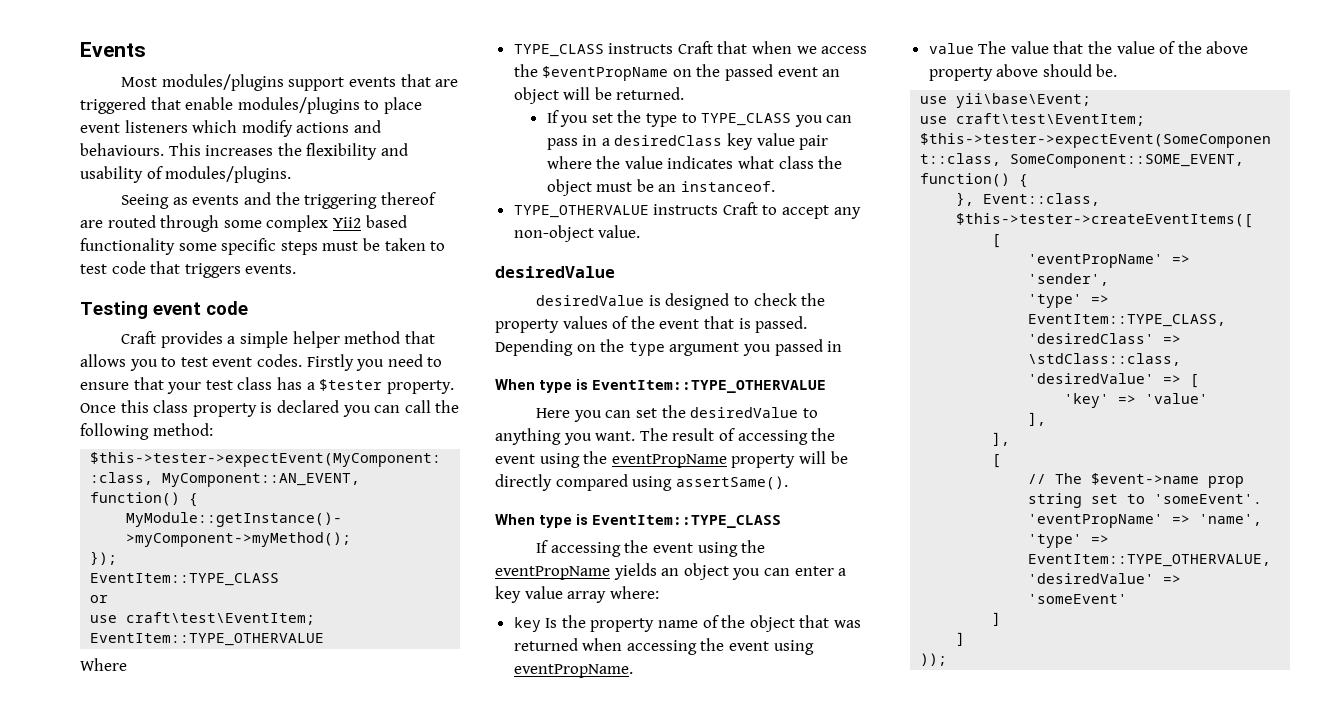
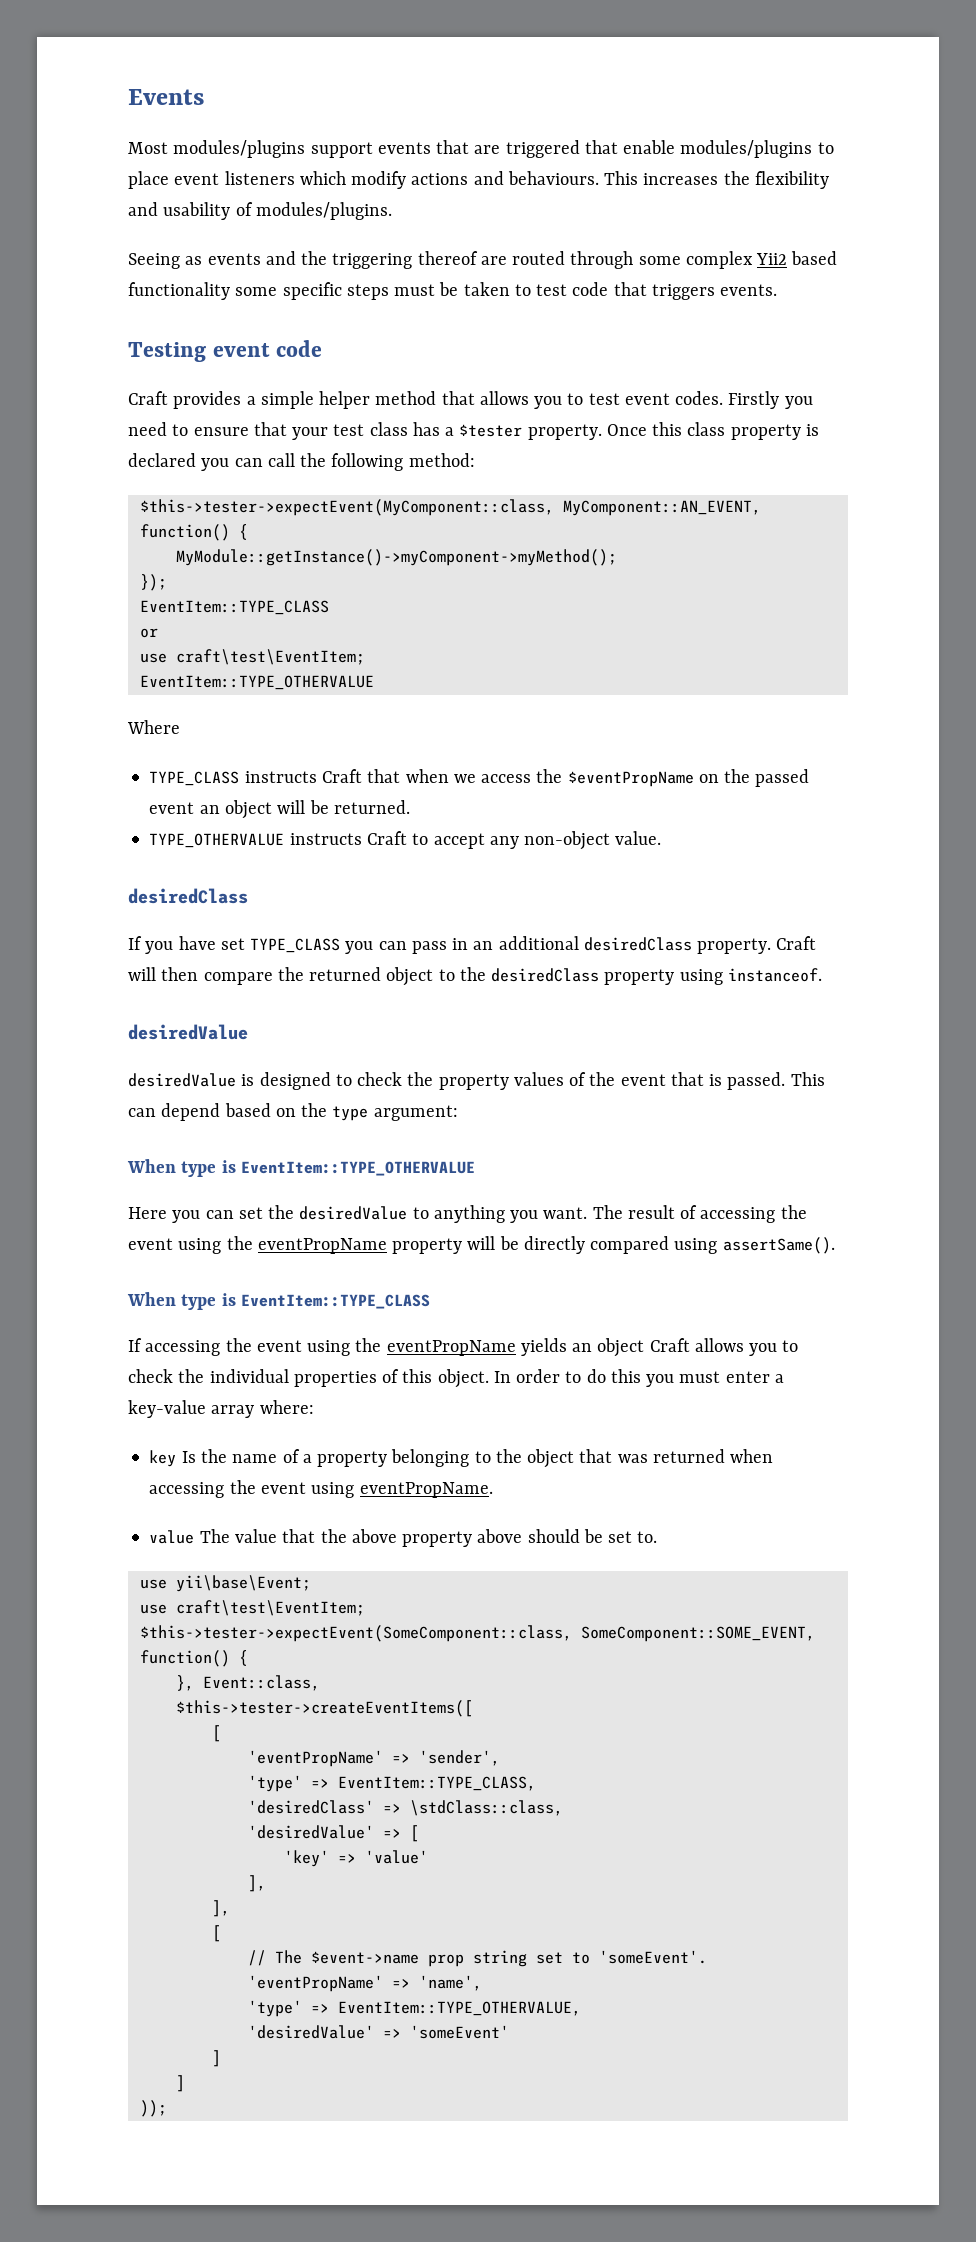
[546,110,853,127] [546,133,829,150] [546,156,843,169] [546,179,775,196] // If you set the type to TYPE_CLASS you can pass in a desiredClass key value pair where the value indicates what class the object must be an instanceof. -> (410, 807) none
(641, 231) none -> [128,888,248,904] [128,936,817,954] [128,967,822,986] // desiredClass // If you have set TYPE_CLASS you can pass in an additional desiredClass property. Craft will then compare the returned object to the desiredClass property using instanceof.
[495,339,843,356] Depending on the type argument you passed in -> [790,1072,825,1086] [128,1103,458,1121] This can depend based on the type argument:
[732,566,847,580] [495,586,563,603] you can enter a key value -> [649,1338,799,1356] [128,1369,784,1388] [128,1400,206,1418] Craft allows you to check the individual properties of this object. In order to do this you must enter a key-value
[590,618,655,632] property -> (227, 1456) none
(719, 621) none -> [302,1449,491,1467] a property belonging to
[1116,41,1202,54] value of the -> (347, 1536) none
[1096,64,1118,77] be. -> [583,1529,658,1543] be set to.

